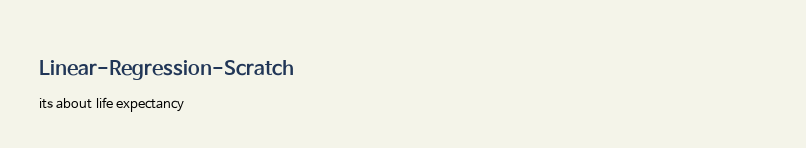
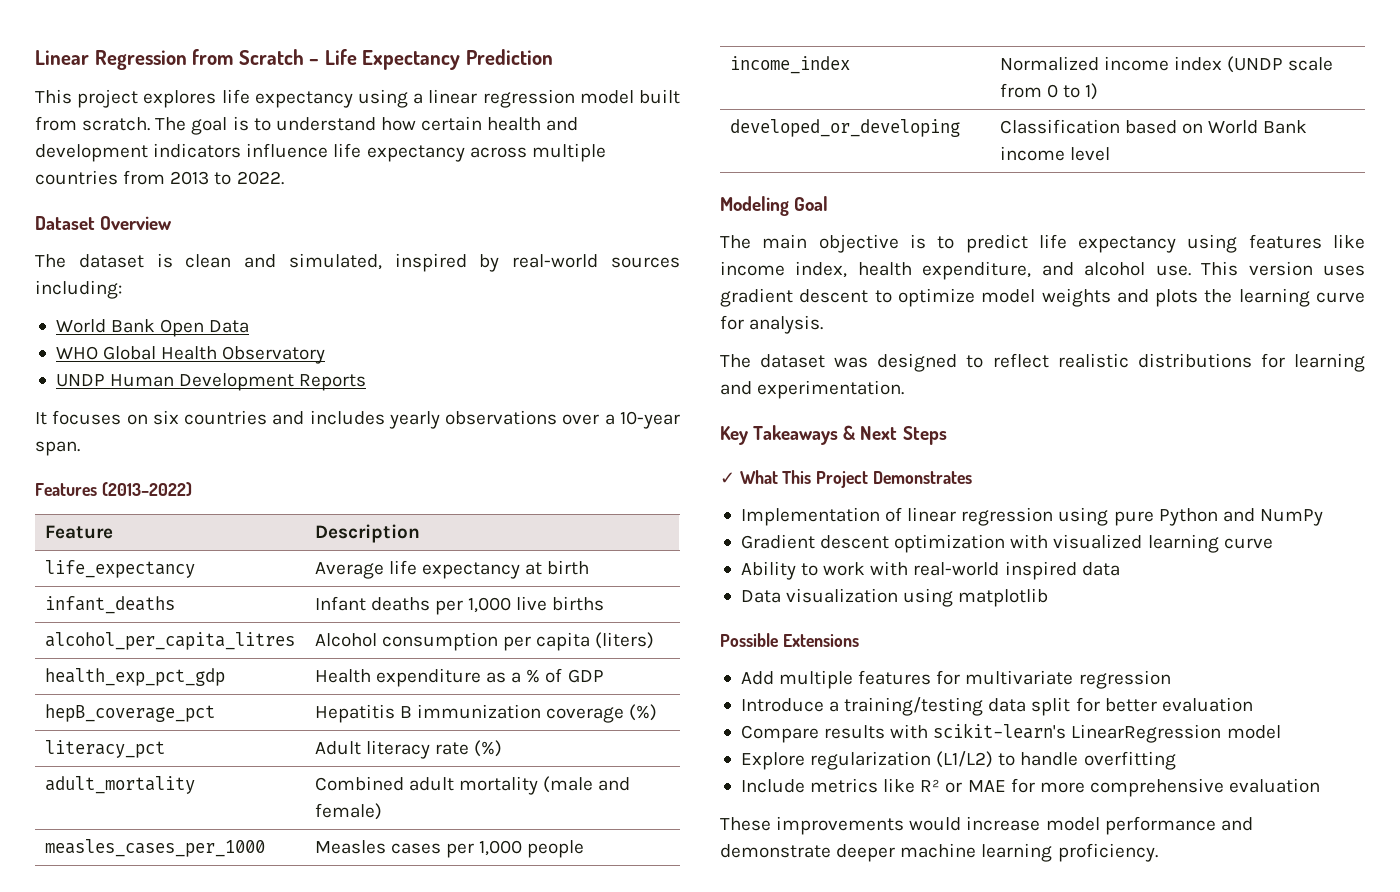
[39,60,294,80] [39,97,185,112] Linear-Regression-Scratch // its about life expectancy -> [35,49,553,70] [35,89,681,108] [35,116,579,135] [35,143,606,162] [35,170,284,185] [35,216,173,230] [35,253,680,272] [35,280,122,299] [55,319,250,337] [55,346,326,364] [55,373,367,391] [35,410,680,429] [35,441,80,456] [35,482,192,496] [44,525,113,539] [314,524,420,543] [44,560,195,578] [314,560,590,579] [44,596,175,614] [314,596,605,615] [44,632,295,650] [314,632,655,651] [44,668,225,686] [314,668,604,687] [44,704,215,722] [314,704,658,723] [44,740,165,758] [314,740,503,759] [44,776,195,794] [314,776,631,795] [314,803,382,820] [44,839,265,857] [314,840,585,858] [729,56,850,74] [999,56,1334,73] [999,83,1099,100] [729,119,960,137] [999,119,1308,134] [999,146,1110,161] [720,196,829,216] [720,234,1365,253] [720,261,1365,280] [720,288,1365,307] [720,315,824,334] [720,353,1365,372] [720,380,905,399] [720,425,947,445] [720,470,972,488] [740,507,1323,526] [740,534,1273,553] [740,561,1120,580] [740,588,1049,607] [720,633,859,647] [740,670,1171,689] [740,697,1253,716] [740,723,1281,743] [740,751,1176,770] [740,778,1321,797] [720,816,1253,835] [720,843,1158,862] Linear Regression from Scratch – Life Expectancy Prediction // This project explores life expectancy using a linear regression model built from scratch. The goal is to understand how certain health and development indicators influence life expectancy across multiple countries from 2013 to 2022. // Dataset Overview // The dataset is clean and simulated, inspired by real-world sources including: // World Bank Open Data // WHO Global Health Observatory // UNDP Human Development Reports // It focuses on six countries and includes yearly observations over a 10-year span. // Features (2013–2022) // Feature | Description // life_expectancy | Average life expectancy at birth // infant_deaths | Infant deaths per 1,000 live births // alcohol_per_capita_litres | Alcohol consumption per capita (liters) // health_exp_pct_gdp | Health expenditure as a % of GDP // hepB_coverage_pct | Hepatitis B immunization coverage (%) // literacy_pct | Adult literacy rate (%) // adult_mortality | Combined adult mortality (male and female) // measles_cases_per_1000 | Measles cases per 1,000 people // income_index | Normalized income index (UNDP scale from 0 to 1) // developed_or_developing | Classification based on World Bank income level // Modeling Goal // The main objective is to predict life expectancy using features like income index, health expenditure, and alcohol use. This version uses gradient descent to optimize model weights and plots the learning curve for analysis. // The dataset was designed to reflect realistic distributions for learning and experimentation. // Key Takeaways & Next Steps // ✓ What This Project Demonstrates // Implementation of linear regression using pure Python and NumPy // Gradient descent optimization with visualized learning curve // Ability to work with real-world inspired data // Data visualization using matplotlib // Possible Extensions // Add multiple features for multivariate regression // Introduce a training/testing data split for better evaluation // Compare results with scikit-learn's LinearRegression model // Explore regularization (L1/L2) to handle overfitting // Include metrics like R² or MAE for more comprehensive evaluation // These improvements would increase model performance and demonstrate deeper machine learning proficiency.

